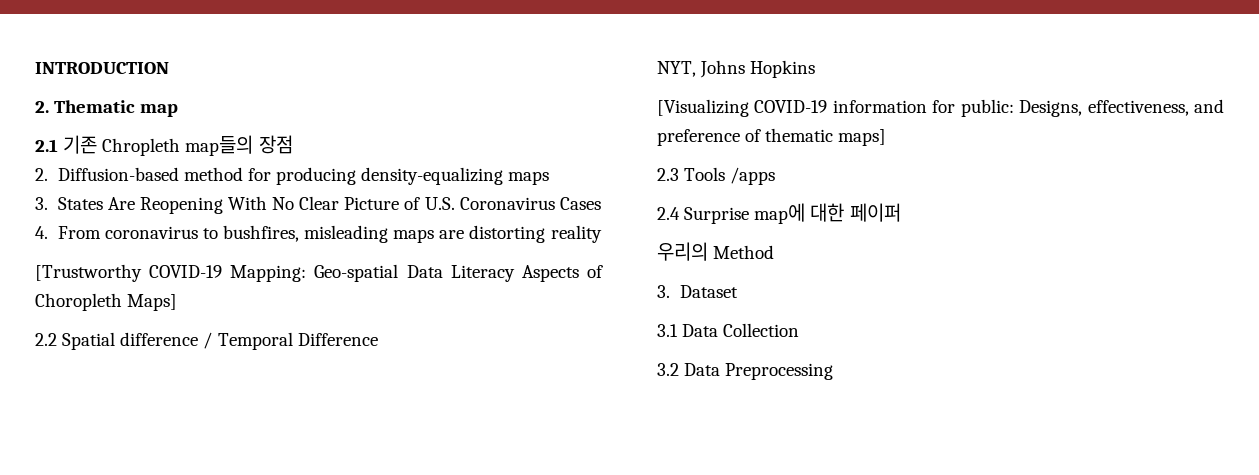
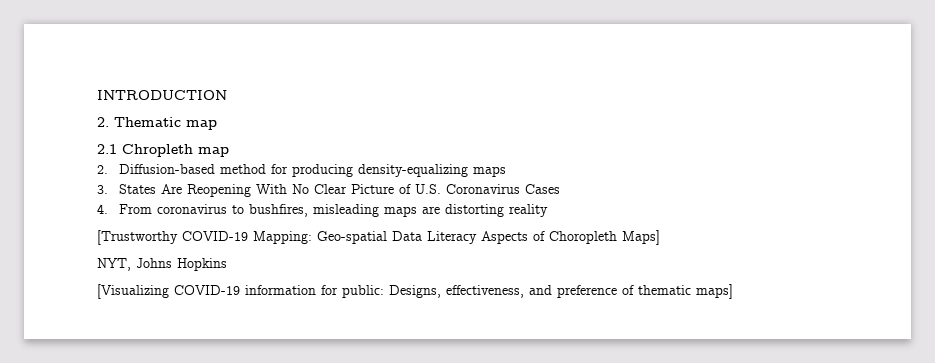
[63,135,293,156] 기존 Chropleth map들의 장점 -> [122,144,229,157] Chropleth map
[35,332,378,350] // 2.2 Spatial difference / Temporal Difference -> (660, 237) none
[657,167,776,185] [657,203,901,224] [657,242,775,261] [657,285,738,298] [657,323,800,337] [657,363,834,380] // 2.3 Tools /apps // 2.4 Surprise map에 대한 페이퍼 // 우리의 Method // 3. Dataset // 3.1 Data Collection // 3.2 Data Preprocessing -> (733, 291) none

